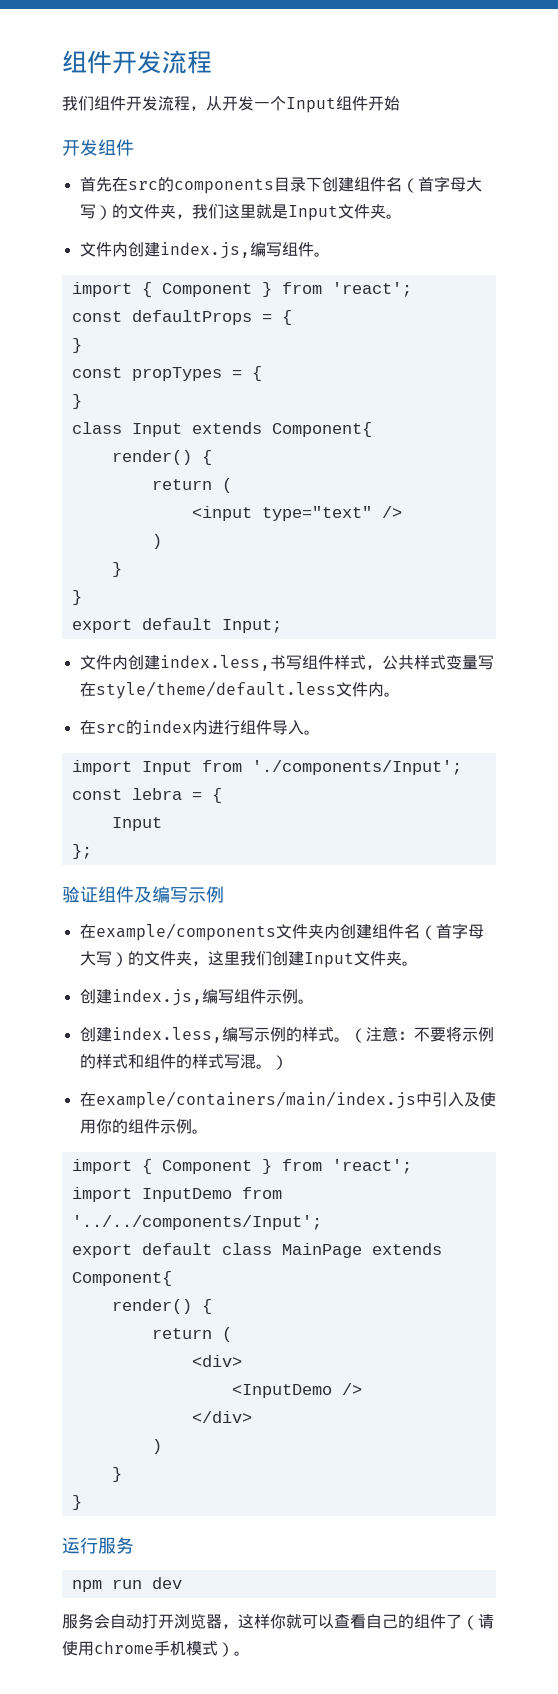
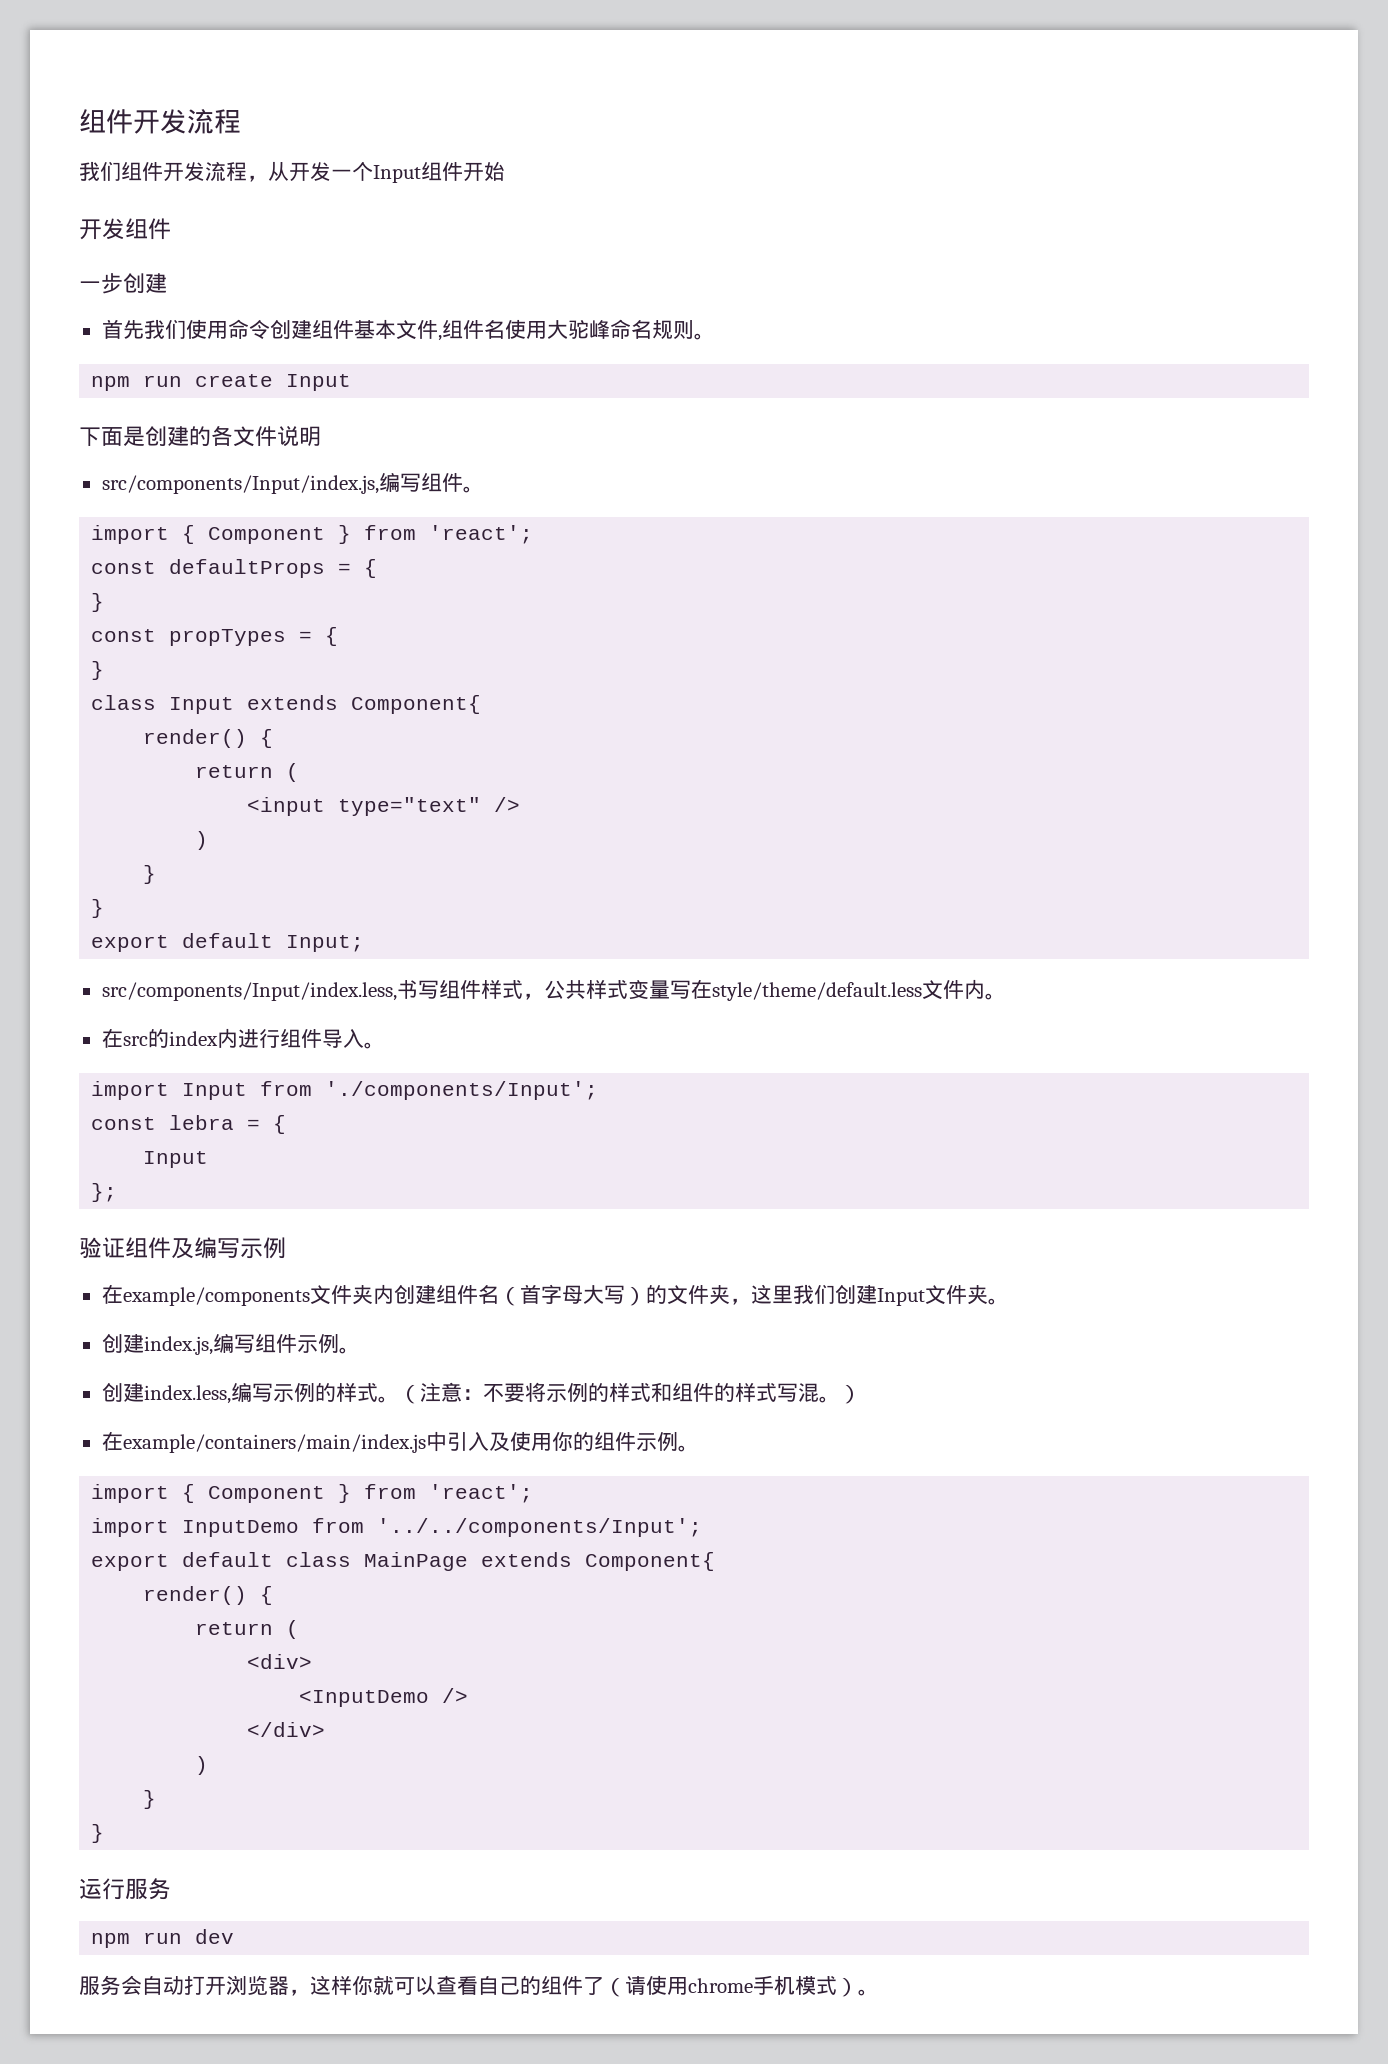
(134, 147) none -> [79,273,167,294] // 一步创建
[111,176,482,194] [79,204,402,221] [79,242,250,259] 在src的components目录下创建组件名（首字母大写）的文件夹，我们这里就是Input文件夹。 // 文件内创建index.js, -> [143,319,715,341] [91,374,352,391] [79,426,321,447] [101,475,379,494] 我们使用命令创建组件基本文件,组件名使用大驼峰命名规则。 // npm run create Input // 下面是创建的各文件说明 // src/components/Input/index.js,
[79,655,270,671] 文件内创建index.less, -> [101,982,397,1001] src/components/Input/index.less,

